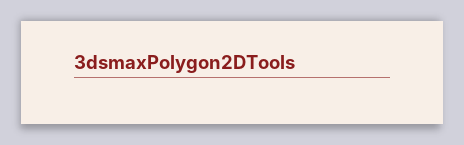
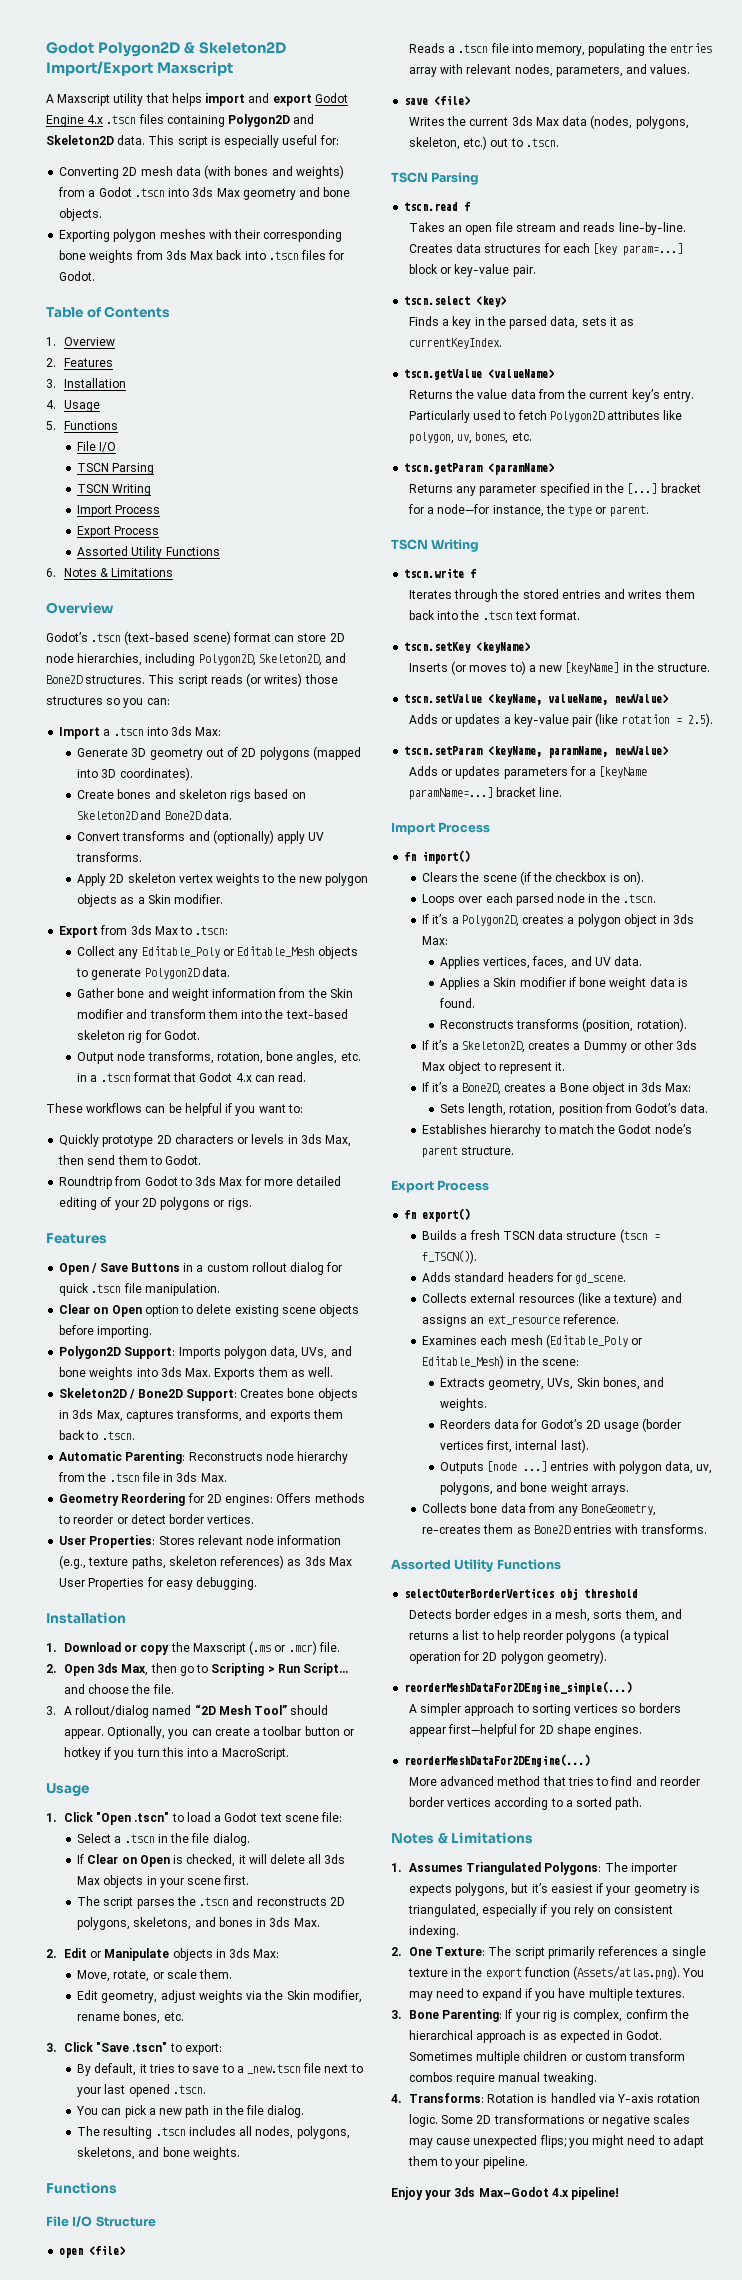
[74,55,295,73] 3dsmaxPolygon2DTools -> [46,42,286,57] [46,61,233,76] [46,93,348,106] [46,114,315,127] [46,135,339,148] [59,165,344,179] [58,187,351,200] [59,208,103,221] [59,229,343,242] [59,250,345,263] [59,271,96,281] [46,306,171,318] [46,337,115,346] [46,358,113,367] [46,378,126,388] [46,400,100,412] [46,421,118,430] [77,441,117,452] [77,463,155,475] [77,484,152,496] [77,505,161,517] [77,526,160,538] [77,546,220,559] [46,568,174,577] [46,602,114,614] [46,631,345,645] [46,653,347,666] [46,673,338,687] [46,696,170,708] [59,726,222,739] [77,746,361,760] [77,767,193,781] [77,789,306,802] [77,810,232,820] [77,830,325,844] [76,852,143,862] [77,873,368,886] [77,894,224,907] [59,925,229,938] [77,946,359,959] [76,967,230,980] [77,988,353,1001] [77,1009,348,1019] [77,1030,200,1043] [77,1051,361,1064] [77,1072,306,1082] [46,1103,303,1116] [59,1134,352,1147] [58,1155,202,1165] [59,1176,342,1189] [59,1197,252,1210] [46,1233,107,1244] [59,1262,343,1275] [59,1283,220,1296] [59,1304,360,1317] [59,1325,153,1338] [59,1346,352,1359] [59,1367,334,1380] [59,1388,358,1401] [59,1409,343,1422] [59,1430,135,1440] [59,1451,349,1464] [58,1472,227,1482] [59,1493,365,1506] [58,1514,255,1524] [59,1535,342,1548] [59,1555,352,1569] [59,1577,258,1590] [46,1612,126,1624] [46,1641,340,1655] [46,1663,349,1676] [63,1684,174,1694] [46,1704,329,1718] [63,1726,354,1739] [63,1747,289,1760] [46,1783,89,1796] [46,1812,343,1825] [77,1833,250,1846] [77,1854,346,1867] [77,1875,250,1888] [77,1896,345,1909] [77,1917,320,1930] [46,1948,280,1961] [77,1969,233,1982] [77,1990,362,2003] [77,2011,184,2024] [46,2042,222,2055] [77,2063,363,2076] [77,2084,206,2097] [76,2105,305,2118] [77,2126,350,2139] [77,2147,240,2160] [46,2182,117,2194] [46,2216,156,2227] [59,2245,126,2258] [408,43,712,56] [408,64,691,77] [404,95,471,106] [408,115,689,129] [408,136,559,150] [391,172,480,185] [404,202,471,211] [408,222,686,235] [408,243,684,256] [408,264,536,277] [404,296,507,307] [408,316,635,329] [408,338,502,349] [404,369,555,380] [408,389,694,402] [408,410,683,423] [408,432,532,444] [404,463,555,475] [408,483,701,496] [407,504,649,517] [391,539,480,552] [404,568,477,578] [408,589,695,602] [408,610,581,620] [404,642,531,653] [408,661,711,675] [404,694,669,705] [408,713,713,727] [404,746,669,758] [408,766,648,779] [408,787,563,800] [391,822,491,835] [404,850,471,864] [422,871,644,885] [422,893,656,906] [422,914,695,927] [422,936,449,945] [439,956,643,969] [439,977,688,990] [438,998,475,1008] [439,1018,687,1032] [422,1040,698,1053] [422,1061,566,1074] [422,1082,692,1095] [439,1103,709,1116] [422,1124,692,1137] [422,1146,515,1158] [391,1180,490,1193] [404,1208,471,1222] [422,1229,660,1243] [422,1250,478,1264] [422,1272,627,1284] [422,1292,682,1306] [422,1314,619,1327] [422,1334,643,1348] [422,1355,579,1369] [439,1377,665,1390] [439,1398,487,1411] [439,1418,682,1432] [439,1439,589,1453] [439,1461,713,1474] [439,1482,629,1495] [422,1503,657,1516] [422,1524,707,1534] [391,1559,561,1572] [404,1588,639,1600] [408,1609,682,1622] [408,1629,669,1643] [408,1650,607,1664] [404,1681,633,1695] [408,1703,681,1716] [408,1724,643,1737] [404,1754,591,1767] [408,1776,700,1786] [408,1797,643,1810] [391,1832,534,1844] [391,1862,677,1875] [408,1883,700,1896] [407,1904,674,1917] [408,1925,459,1938] [391,1946,706,1959] [407,1966,705,1980] [408,1988,685,2001] [391,2009,689,2022] [408,2030,663,2043] [408,2051,686,2064] [408,2072,597,2085] [391,2093,701,2103] [408,2114,691,2127] [408,2135,704,2148] [407,2156,528,2169] [391,2187,620,2200] Godot Polygon2D & Skeleton2D Import/Export Maxscript // A Maxscript utility that helps import and export Godot Engine 4.x .tscn files containing Polygon2D and Skeleton2D data. This script is especially useful for: // Converting 2D mesh data (with bones and weights) from a Godot .tscn into 3ds Max geometry and bone objects. // Exporting polygon meshes with their corresponding bone weights from 3ds Max back into .tscn files for Godot. // Table of Contents // 1. Overview // 2. Features // 3. Installation // 4. Usage // 5. Functions // File I/O // TSCN Parsing // TSCN Writing // Import Process // Export Process // Assorted Utility Functions // 6. Notes & Limitations // Overview // Godot’s .tscn (text-based scene) format can store 2D node hierarchies, including Polygon2D, Skeleton2D, and Bone2D structures. This script reads (or writes) those structures so you can: // Import a .tscn into 3ds Max: // Generate 3D geometry out of 2D polygons (mapped into 3D coordinates). // Create bones and skeleton rigs based on Skeleton2D and Bone2D data. // Convert transforms and (optionally) apply UV transforms. // Apply 2D skeleton vertex weights to the new polygon objects as a Skin modifier. // Export from 3ds Max to .tscn: // Collect any Editable_Poly or Editable_Mesh objects to generate Polygon2D data. // Gather bone and weight information from the Skin modifier and transform them into the text-based skeleton rig for Godot. // Output node transforms, rotation, bone angles, etc. in a .tscn format that Godot 4.x can read. // These workflows can be helpful if you want to: // Quickly prototype 2D characters or levels in 3ds Max, then send them to Godot. // Roundtrip from Godot to 3ds Max for more detailed editing of your 2D polygons or rigs. // Features // Open / Save Buttons in a custom rollout dialog for quick .tscn file manipulation. // Clear on Open option to delete existing scene objects before importing. // Polygon2D Support: Imports polygon data, UVs, and bone weights into 3ds Max. Exports them as well. // Skeleton2D / Bone2D Support: Creates bone objects in 3ds Max, captures transforms, and exports them back to .tscn. // Automatic Parenting: Reconstructs node hierarchy from the .tscn file in 3ds Max. // Geometry Reordering for 2D engines: Offers methods to reorder or detect border vertices. // User Properties: Stores relevant node information (e.g., texture paths, skeleton references) as 3ds Max User Properties for easy debugging. // Installation // 1. Download or copy the Maxscript (.ms or .mcr) file. // 2. Open 3ds Max, then go to Scripting > Run Script... and choose the file. // 3. A rollout/dialog named “2D Mesh Tool” should appear. Optionally, you can create a toolbar button or hotkey if you turn this into a MacroScript. // Usage // 1. Click "Open .tscn" to load a Godot text scene file: // Select a .tscn in the file dialog. // If Clear on Open is checked, it will delete all 3ds Max objects in your scene first. // The script parses the .tscn and reconstructs 2D polygons, skeletons, and bones in 3ds Max. // 2. Edit or Manipulate objects in 3ds Max: // Move, rotate, or scale them. // Edit geometry, adjust weights via the Skin modifier, rename bones, etc. // 3. Click "Save .tscn" to export: // By default, it tries to save to a _new.tscn file next to your last opened .tscn. // You can pick a new path in the file dialog. // The resulting .tscn includes all nodes, polygons, skeletons, and bone weights. // Functions // File I/O Structure // open <file> // Reads a .tscn file into memory, populating the entries array with relevant nodes, parameters, and values. // save <file> // Writes the current 3ds Max data (nodes, polygons, skeleton, etc.) out to .tscn. // TSCN Parsing // tscn.read f // Takes an open file stream and reads line-by-line. Creates data structures for each [key param=...] block or key-value pair. // tscn.select <key> // Finds a key in the parsed data, sets it as currentKeyIndex. // tscn.getValue <valueName> // Returns the value data from the current key’s entry. Particularly used to fetch Polygon2D attributes like polygon, uv, bones, etc. // tscn.getParam <paramName> // Returns any parameter specified in the [...] bracket for a node—for instance, the type or parent. // TSCN Writing // tscn.write f // Iterates through the stored entries and writes them back into the .tscn text format. // tscn.setKey <keyName> // Inserts (or moves to) a new [keyName] in the structure. // tscn.setValue <keyName, valueName, newValue> // Adds or updates a key-value pair (like rotation = 2.5). // tscn.setParam <keyName, paramName, newValue> // Adds or updates parameters for a [keyName paramName=...] bracket line. // Import Process // fn import() // Clears the scene (if the checkbox is on). // Loops over each parsed node in the .tscn. // If it’s a Polygon2D, creates a polygon object in 3ds Max: // Applies vertices, faces, and UV data. // Applies a Skin modifier if bone weight data is found. // Reconstructs transforms (position, rotation). // If it’s a Skeleton2D, creates a Dummy or other 3ds Max object to represent it. // If it’s a Bone2D, creates a Bone object in 3ds Max: // Sets length, rotation, position from Godot’s data. // Establishes hierarchy to match the Godot node’s parent structure. // Export Process // fn export() // Builds a fresh TSCN data structure (tscn = f_TSCN()). // Adds standard headers for gd_scene. // Collects external resources (like a texture) and assigns an ext_resource reference. // Examines each mesh (Editable_Poly or Editable_Mesh) in the scene: // Extracts geometry, UVs, Skin bones, and weights. // Reorders data for Godot’s 2D usage (border vertices first, internal last). // Outputs [node ...] entries with polygon data, uv, polygons, and bone weight arrays. // Collects bone data from any BoneGeometry, re-creates them as Bone2D entries with transforms. // Assorted Utility Functions // selectOuterBorderVertices obj threshold // Detects border edges in a mesh, sorts them, and returns a list to help reorder polygons (a typical operation for 2D polygon geometry). // reorderMeshDataFor2DEngine_simple(...) // A simpler approach to sorting vertices so borders appear first—helpful for 2D shape engines. // reorderMeshDataFor2DEngine(...) // More advanced method that tries to find and reorder border vertices according to a sorted path. // Notes & Limitations // 1. Assumes Triangulated Polygons: The importer expects polygons, but it’s easiest if your geometry is triangulated, especially if you rely on consistent indexing. // 2. One Texture: The script primarily references a single texture in the export function (Assets/atlas.png). You may need to expand if you have multiple textures. // 3. Bone Parenting: If your rig is complex, confirm the hierarchical approach is as expected in Godot. Sometimes multiple children or custom transform combos require manual tweaking. // 4. Transforms: Rotation is handled via Y-axis rotation logic. Some 2D transformations or negative scales may cause unexpected flips; you might need to adapt them to your pipeline. // Enjoy your 3ds Max–Godot 4.x pipeline!

